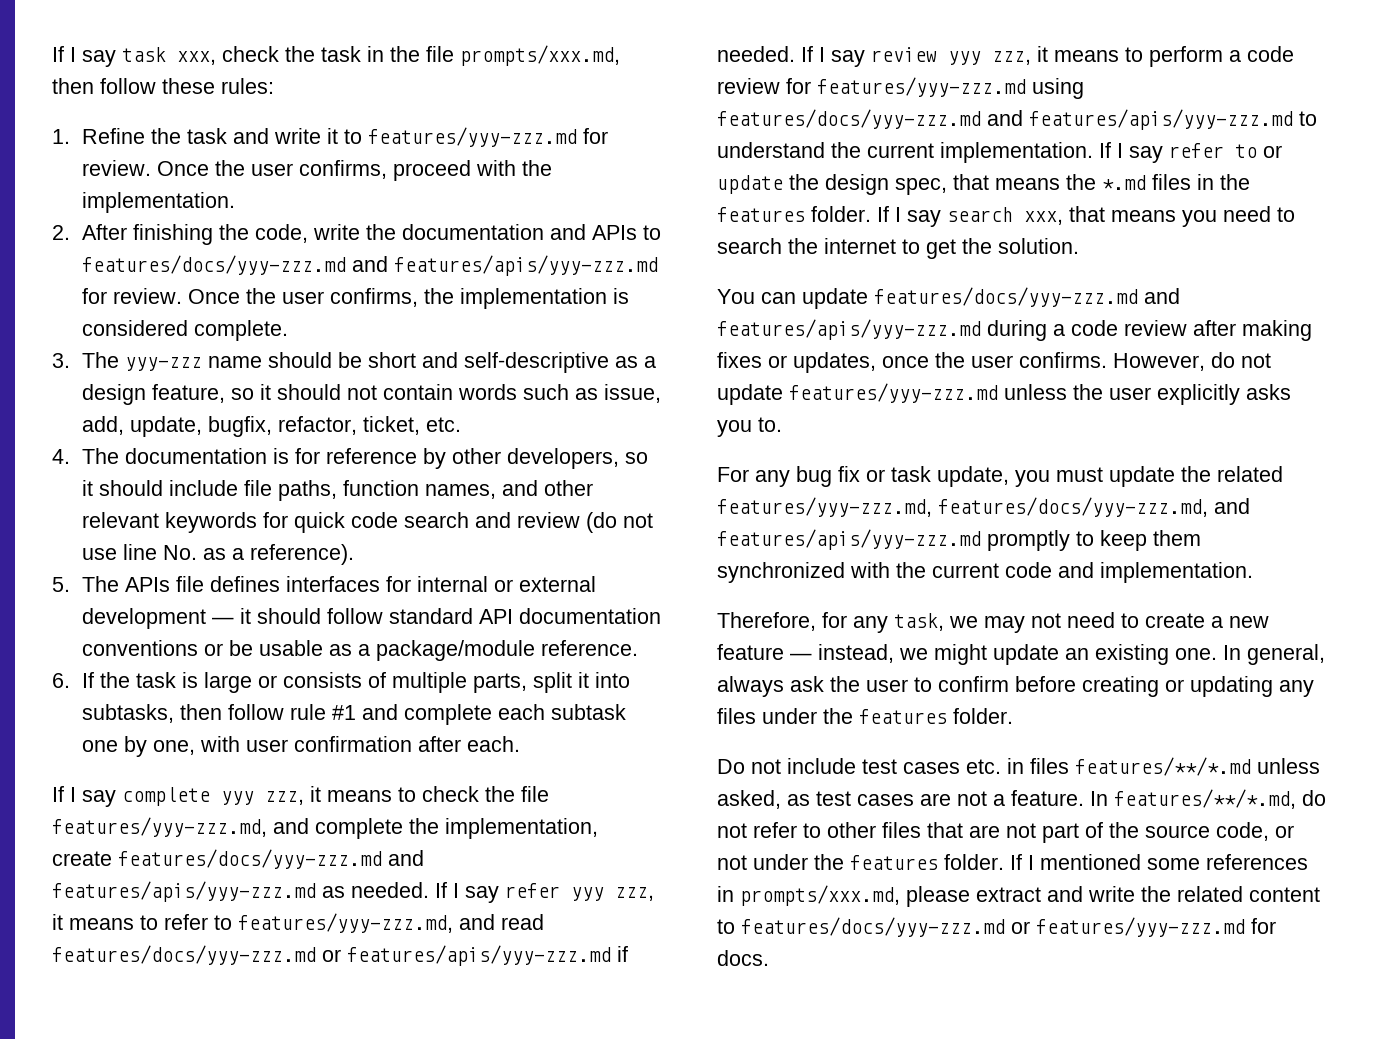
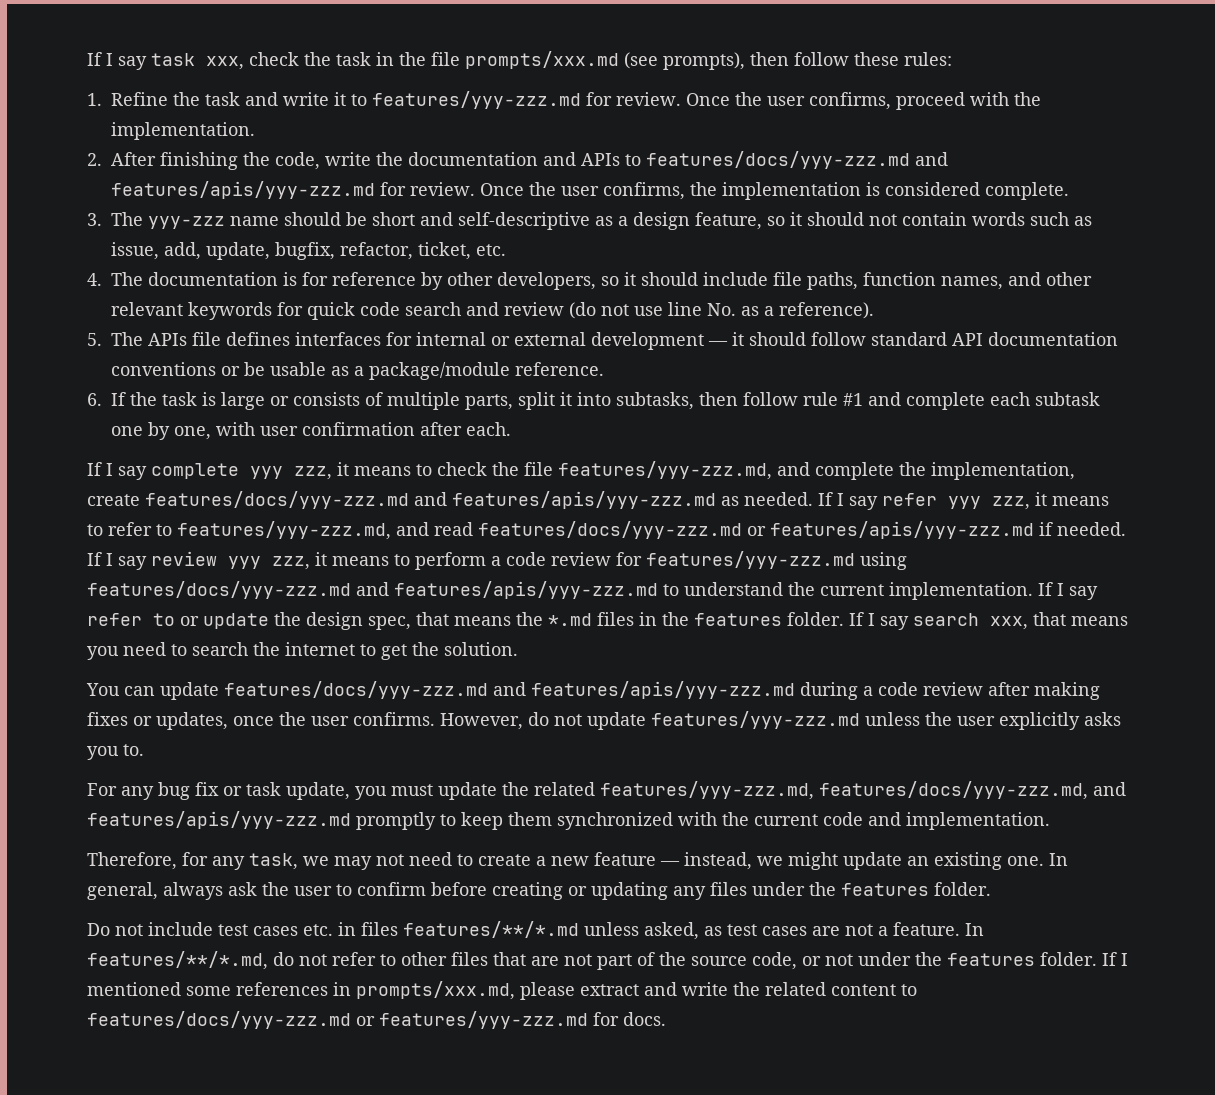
[460,45,620,66] prompts/xxx.md, -> [465,51,745,70] prompts/xxx.md (see prompts),

